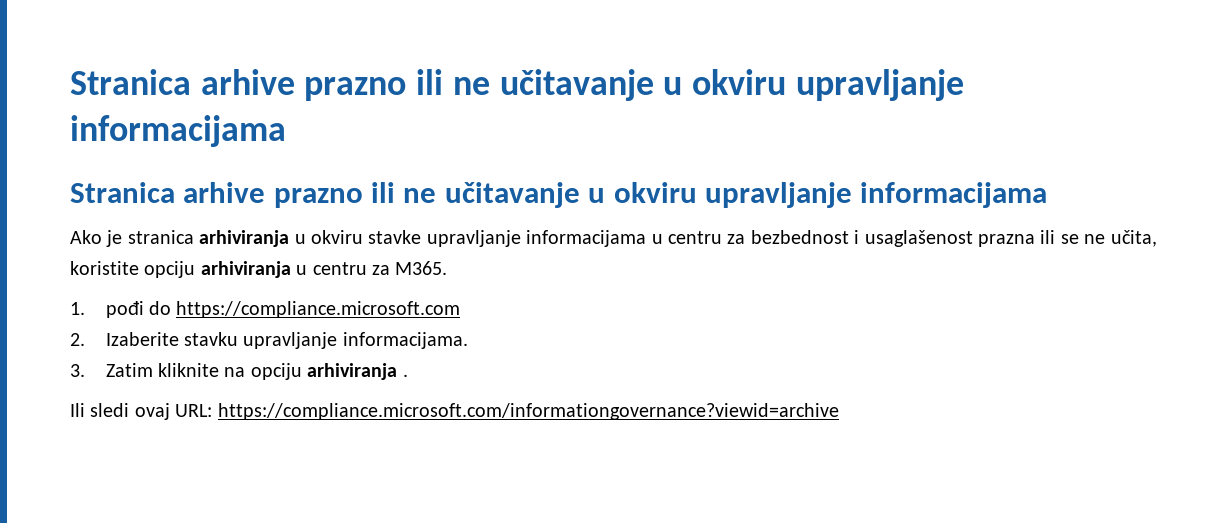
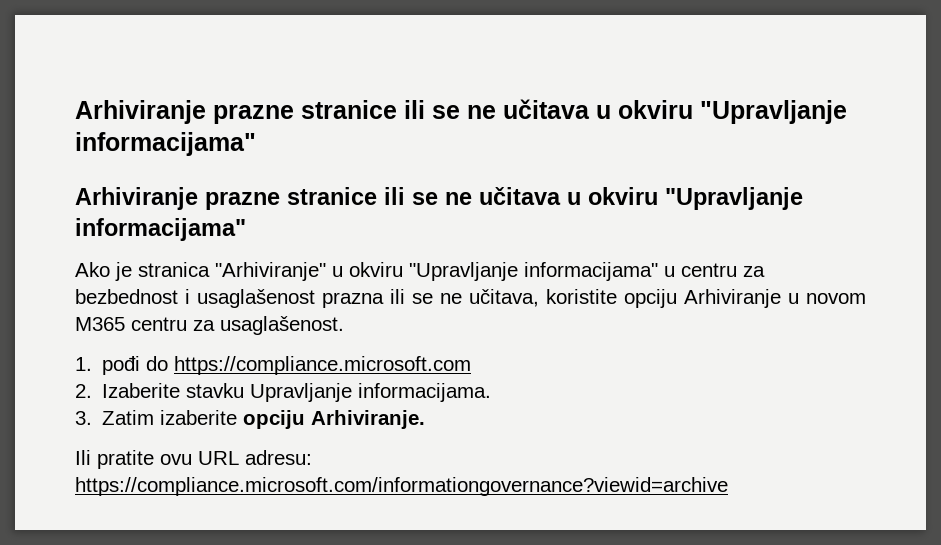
[70,69,964,101] [70,115,286,147] [70,182,1048,208] Stranica arhive prazno ili ne učitavanje u okviru upravljanje informacijama // Stranica arhive prazno ili ne učitavanje u okviru upravljanje informacijama -> [75,99,847,124] [75,132,256,156] [75,187,803,210] [75,218,246,241] Arhiviranje prazne stranice ili se ne učitava u okviru "Upravljanje informacijama" // Arhiviranje prazne stranice ili se ne učitava u okviru "Upravljanje informacijama"
[199,230,647,247] arhiviranja u okviru stavke upravljanje informacijama -> [215,262,658,281] "Arhiviranje" u okviru "Upravljanje informacijama"
[1110,230,1157,247] učita, -> [469,289,539,307] učitava,
[200,261,448,278] arhiviranja u centru za M365. -> [684,289,866,308] [75,316,344,335] Arhiviranje u novom M365 centru za usaglašenost.
[243,332,338,349] upravljanje -> [250,383,353,402] Upravljanje
[157,363,408,380] [70,403,213,420] kliknite na opciju arhiviranja . // Ili sledi ovaj URL: -> [160,410,426,429] [75,450,312,469] izaberite opciju Arhiviranje. // Ili pratite ovu URL adresu:

